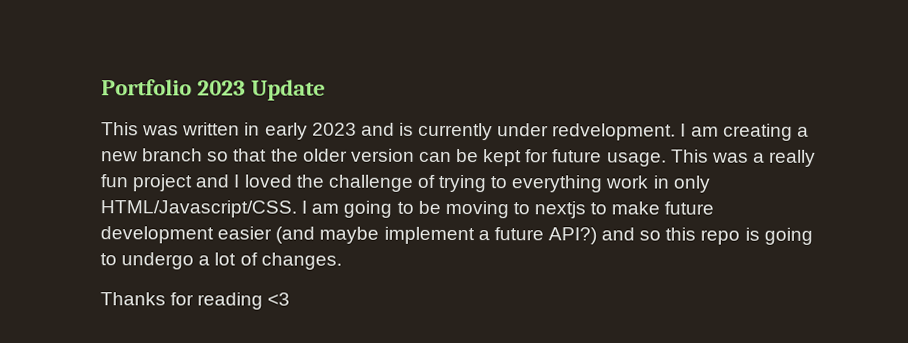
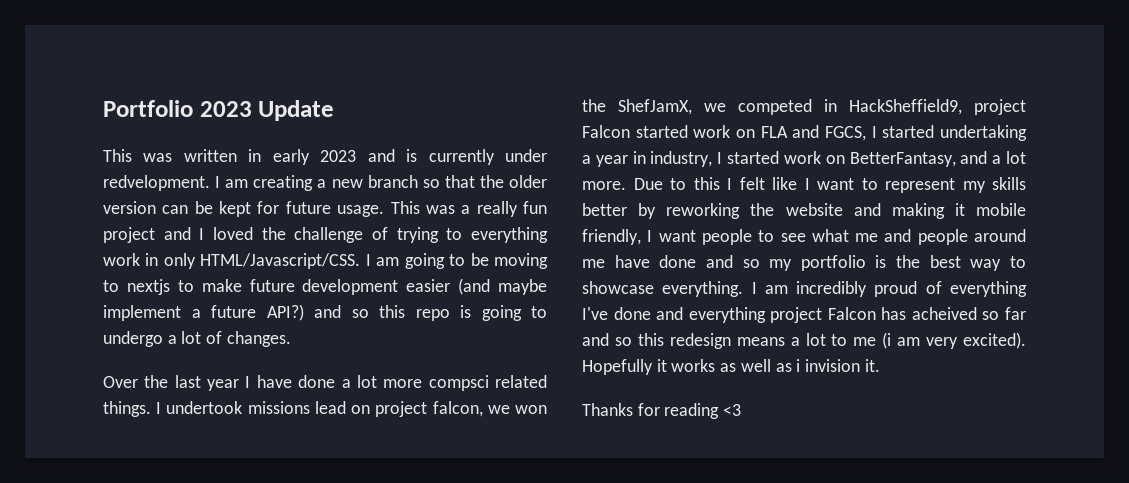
(342, 261) none -> [103,375,547,391] [103,401,547,417] [582,99,1026,115] [582,125,1027,141] [582,151,1026,167] [582,177,1026,193] [582,203,1026,219] [582,229,1026,245] [582,255,1026,271] [582,281,1027,297] [582,307,1026,323] [582,332,1026,349] [582,359,880,375] // Over the last year I have done a lot more compsci related things. I undertook missions lead on project falcon, we won the ShefJamX, we competed in HackSheffield9, project Falcon started work on FLA and FGCS, I started undertaking a year in industry, I started work on BetterFantasy, and a lot more. Due to this I felt like I want to represent my skills better by reworking the website and making it mobile friendly, I want people to see what me and people around me have done and so my portfolio is the best way to showcase everything. I am incredibly proud of everything I've done and everything project Falcon has acheived so far and so this redesign means a lot to me (i am very excited). Hopefully it works as well as i invision it.

